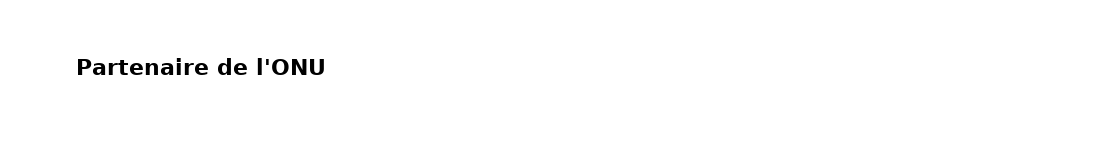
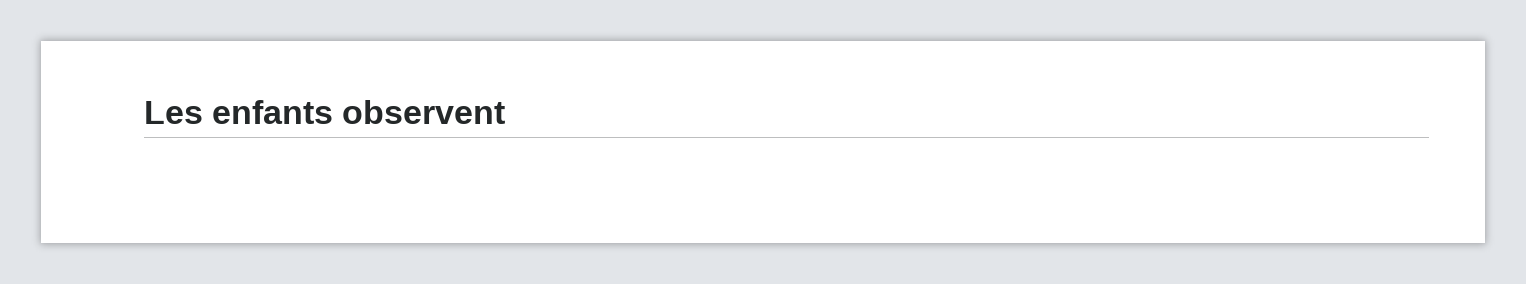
[76,58,326,75] Partenaire de l'ONU -> [144,100,506,124] Les enfants observent

